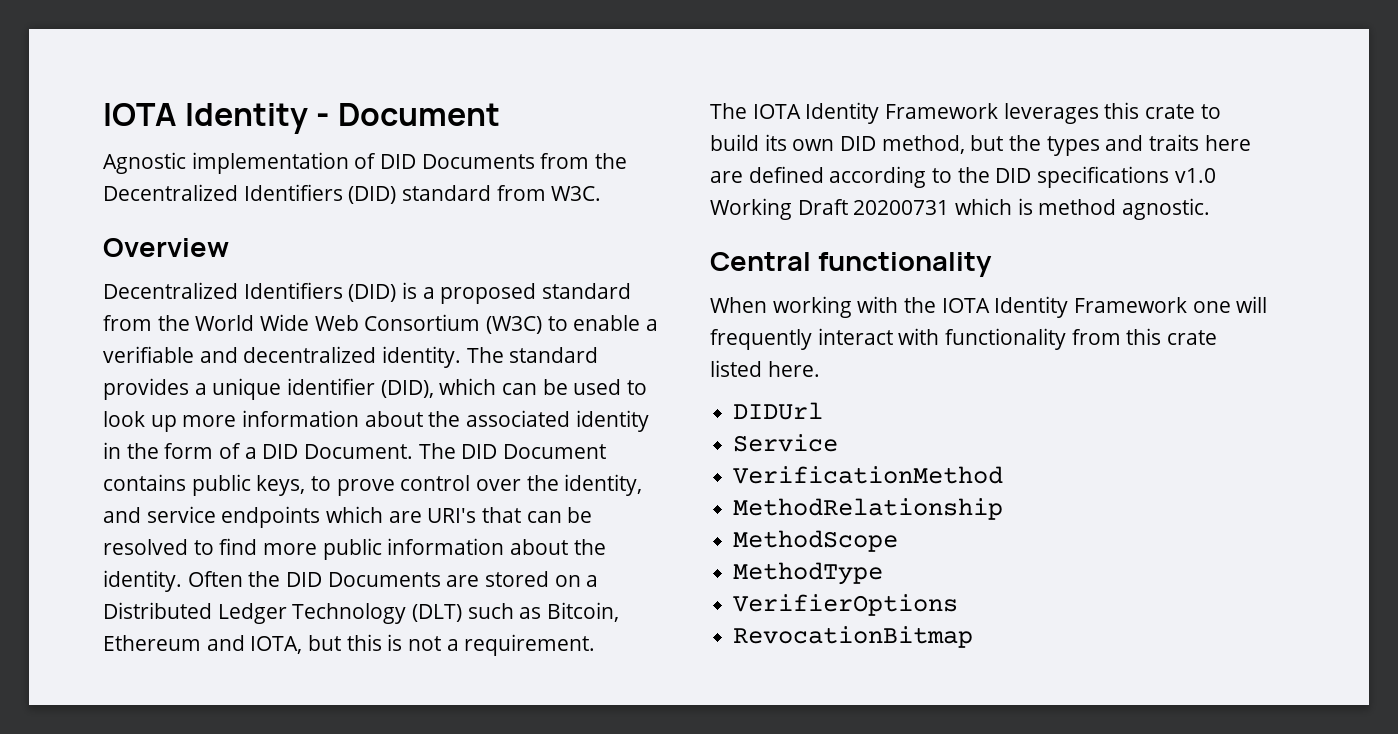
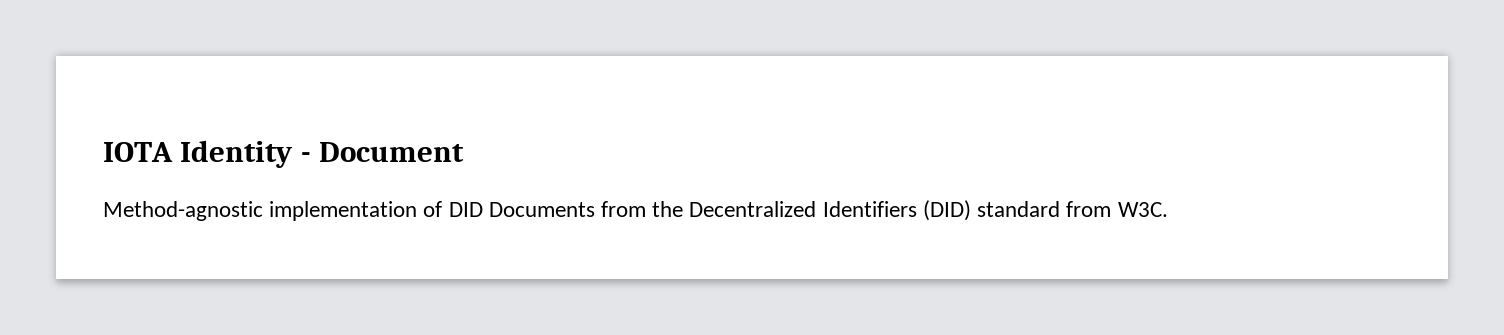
[103,152,186,174] Agnostic -> [103,201,263,221] Method-agnostic
[103,238,229,257] [103,282,632,304] [103,314,659,334] [103,346,599,368] [103,378,648,400] [103,410,649,432] [103,442,607,459] [103,474,643,496] [103,506,593,528] [103,538,606,560] [103,570,599,592] [103,602,620,624] [103,634,596,656] [710,102,1221,124] [710,134,1251,156] [710,166,1216,188] [710,198,1211,220] [710,252,993,277] [710,296,1268,318] [710,328,1218,350] [710,360,820,377] [733,402,824,420] [733,434,839,452] [733,466,1004,484] [733,498,1004,520] [733,530,899,552] [733,562,884,585] [733,594,959,616] [733,626,974,648] // Overview // Decentralized Identifiers (DID) is a proposed standard from the World Wide Web Consortium (W3C) to enable a verifiable and decentralized identity. The standard provides a unique identifier (DID), which can be used to look up more information about the associated identity in the form of a DID Document. The DID Document contains public keys, to prove control over the identity, and service endpoints which are URI's that can be resolved to find more public information about the identity. Often the DID Documents are stored on a Distributed Ledger Technology (DLT) such as Bitcoin, Ethereum and IOTA, but this is not a requirement. // The IOTA Identity Framework leverages this crate to build its own DID method, but the types and traits here are defined according to the DID specifications v1.0 Working Draft 20200731 which is method agnostic. // Central functionality // When working with the IOTA Identity Framework one will frequently interact with functionality from this crate listed here. // DIDUrl // Service // VerificationMethod // MethodRelationship // MethodScope // MethodType // VerifierOptions // RevocationBitmap -> (1168, 209) none

